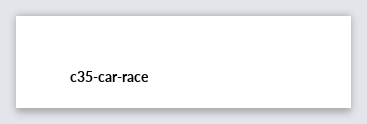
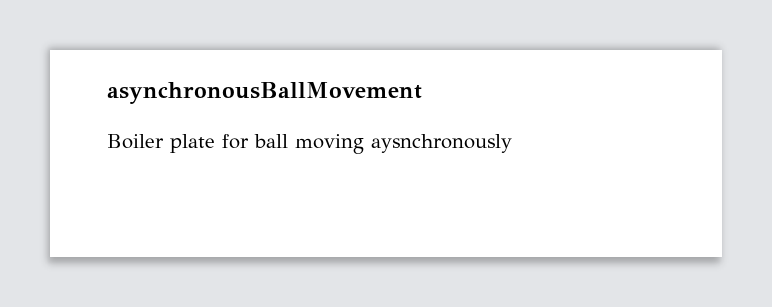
[70,71,149,82] c35-car-race -> [107,82,422,104] [107,134,512,154] asynchronousBallMovement // Boiler plate for ball moving aysnchronously

